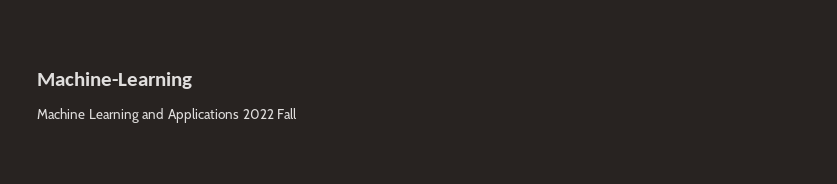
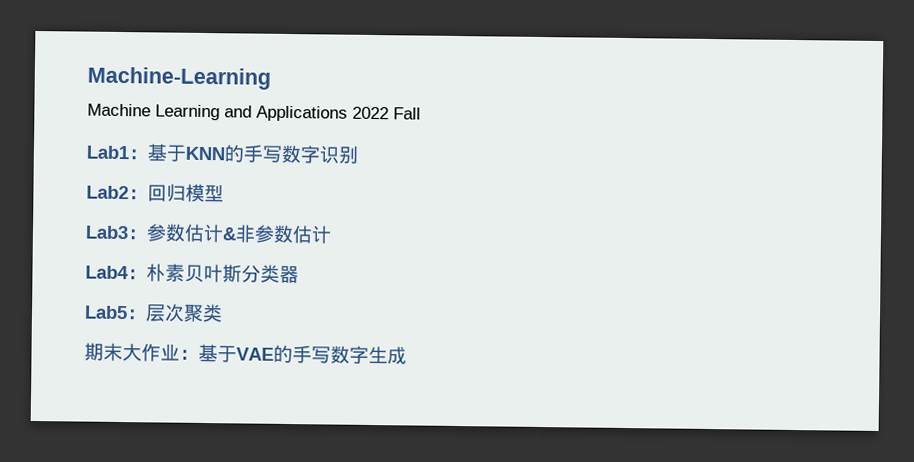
(298, 113) none -> [86,143,359,164] [86,183,224,203] [85,223,332,244] [85,263,299,284] [84,303,223,323] [84,342,407,365] // Lab1：基于KNN的手写数字识别 // Lab2：回归模型 // Lab3：参数估计&非参数估计 // Lab4：朴素贝叶斯分类器 // Lab5：层次聚类 // 期末大作业：基于VAE的手写数字生成

